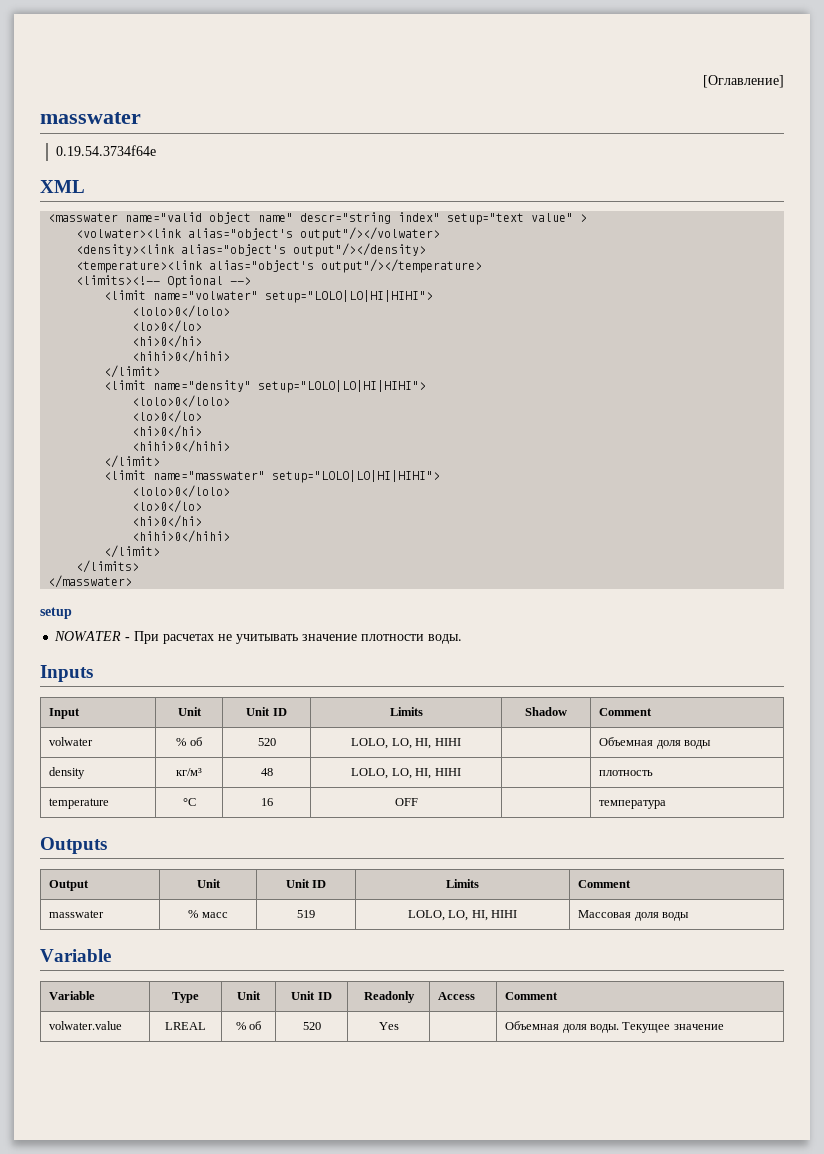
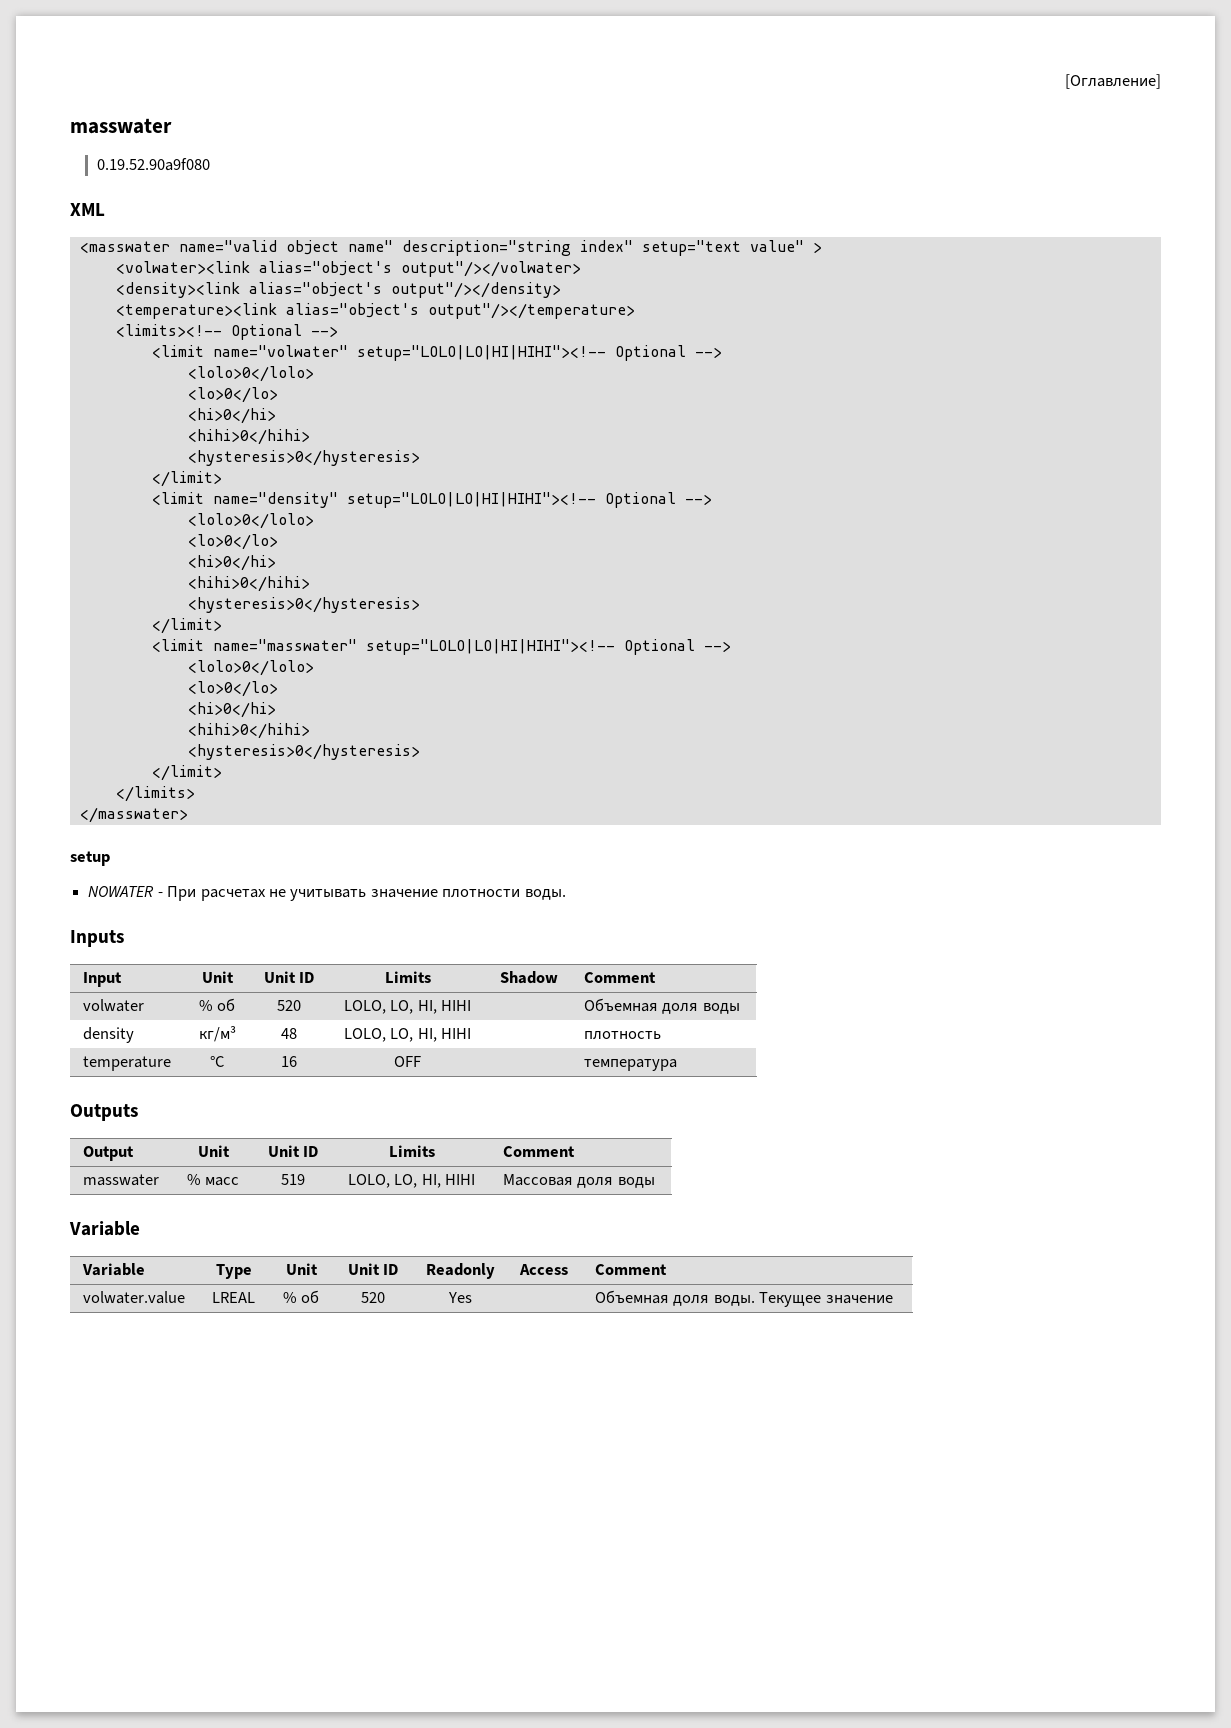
[55,145,156,156] 0.19.54.3734f64e -> [96,158,210,171] 0.19.52.90a9f080
[300,212,392,224] descr="string -> [401,240,571,256] description="string
[265,290,434,303] [132,305,231,318] [132,320,203,333] [132,335,203,348] [132,350,231,363] setup="LOLO|LO|HI|HIHI"> // <lolo>0</lolo> // <lo>0</lo> // <hi>0</hi> // <hihi>0</hihi> -> [356,345,722,361] [187,366,314,382] [187,387,278,403] [187,408,276,424] [187,429,310,445] [187,450,420,466] setup="LOLO|LO|HI|HIHI"><!-- Optional --> // <lolo>0</lolo> // <lo>0</lo> // <hi>0</hi> // <hihi>0</hihi> // <hysteresis>0</hysteresis>
[258,380,427,393] [132,395,231,408] [132,410,203,423] [132,425,203,438] [132,440,231,453] setup="LOLO|LO|HI|HIHI"> // <lolo>0</lolo> // <lo>0</lo> // <hi>0</hi> // <hihi>0</hihi> -> [346,492,712,508] [187,513,314,529] [187,534,278,550] [187,555,276,571] [187,576,310,592] [187,597,420,613] setup="LOLO|LO|HI|HIHI"><!-- Optional --> // <lolo>0</lolo> // <lo>0</lo> // <hi>0</hi> // <hihi>0</hihi> // <hysteresis>0</hysteresis>
[272,470,441,483] [132,485,231,498] [132,500,203,513] [132,515,203,528] [132,530,231,543] setup="LOLO|LO|HI|HIHI"> // <lolo>0</lolo> // <lo>0</lo> // <hi>0</hi> // <hihi>0</hihi> -> [365,639,731,655] [187,660,314,676] [187,681,278,697] [187,702,276,718] [187,723,310,739] [187,744,420,760] setup="LOLO|LO|HI|HIHI"><!-- Optional --> // <lolo>0</lolo> // <lo>0</lo> // <hi>0</hi> // <hihi>0</hihi> // <hysteresis>0</hysteresis>

